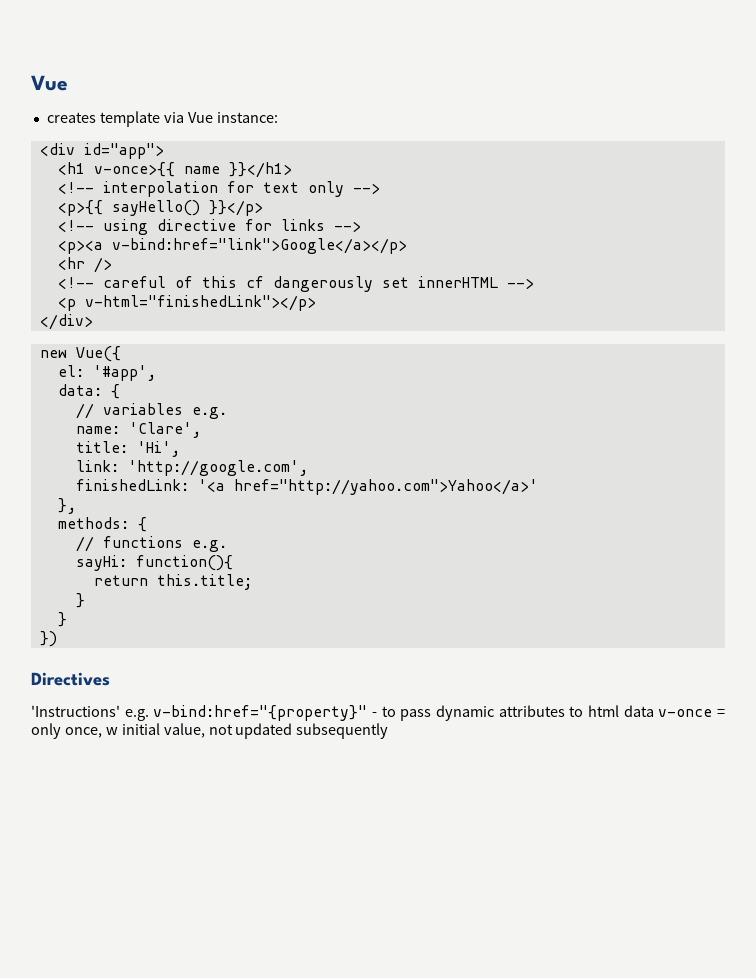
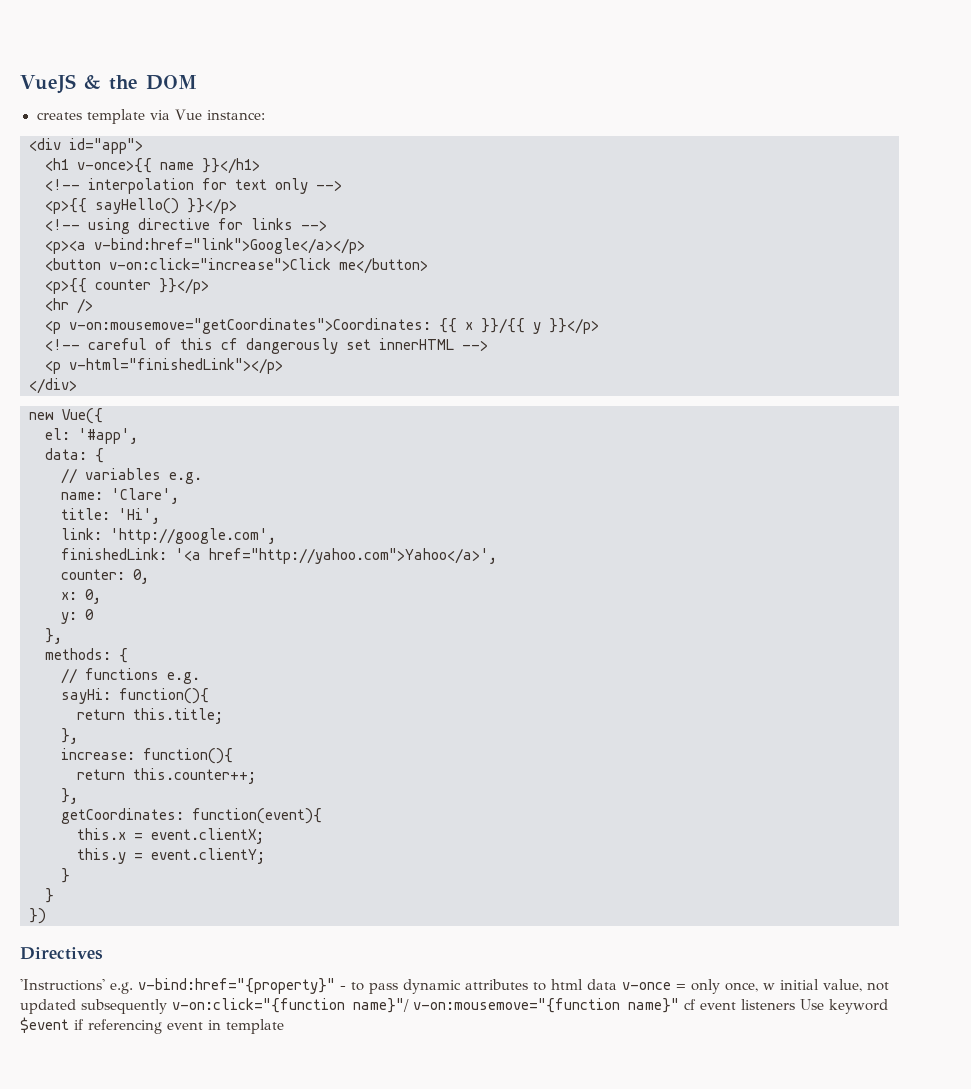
[31,75,68,91] Vue -> [20,74,197,94] VueJS & the DOM
[57,257,112,273] <hr /> -> [45,258,428,274] [45,278,209,294] [45,298,93,314] [45,318,599,334] <button v-on:click="increase">Click me</button> // <p>{{ counter }}</p> // <hr /> // <p v-on:mousemove="getCoordinates">Coordinates: {{ x }}/{{ y }}</p>
[233,479,538,495] href="http://yahoo.com">Yahoo</a>' -> [209,548,497,564] [61,569,149,584] [61,589,101,604] [61,609,94,624] href="http://yahoo.com">Yahoo</a>', // counter: 0, // x: 0, // y: 0
(252, 582) none -> [61,728,78,744] [61,748,233,764] [77,768,256,784] [61,788,78,804] [61,808,322,824] [77,828,264,844] [77,848,265,864] // }, // increase: function(){ // return this.counter++; // }, // getCoordinates: function(event){ // this.x = event.clientX; // this.y = event.clientY;
(389, 731) none -> [172,998,888,1014] [20,1017,284,1034] v-on:click="{function name}"/ v-on:mousemove="{function name}" cf event listeners Use keyword $event if referencing event in template

